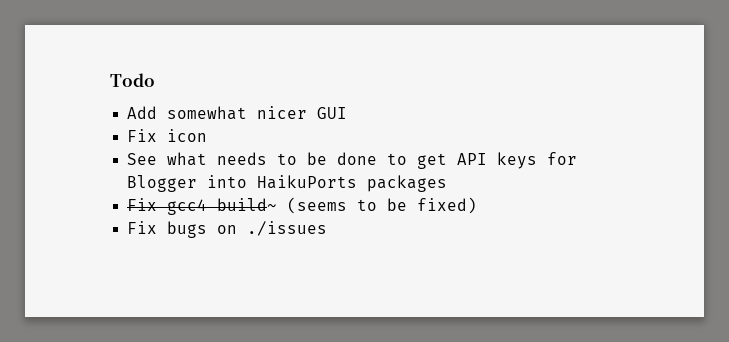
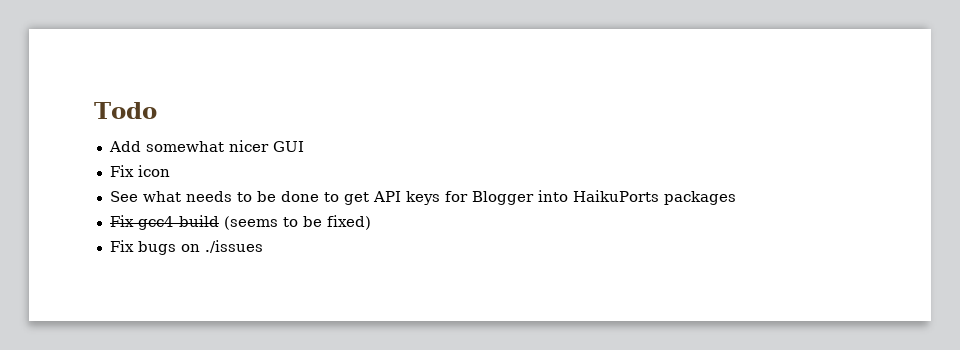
[217,198,278,211] build~ -> [178,215,219,227] build

